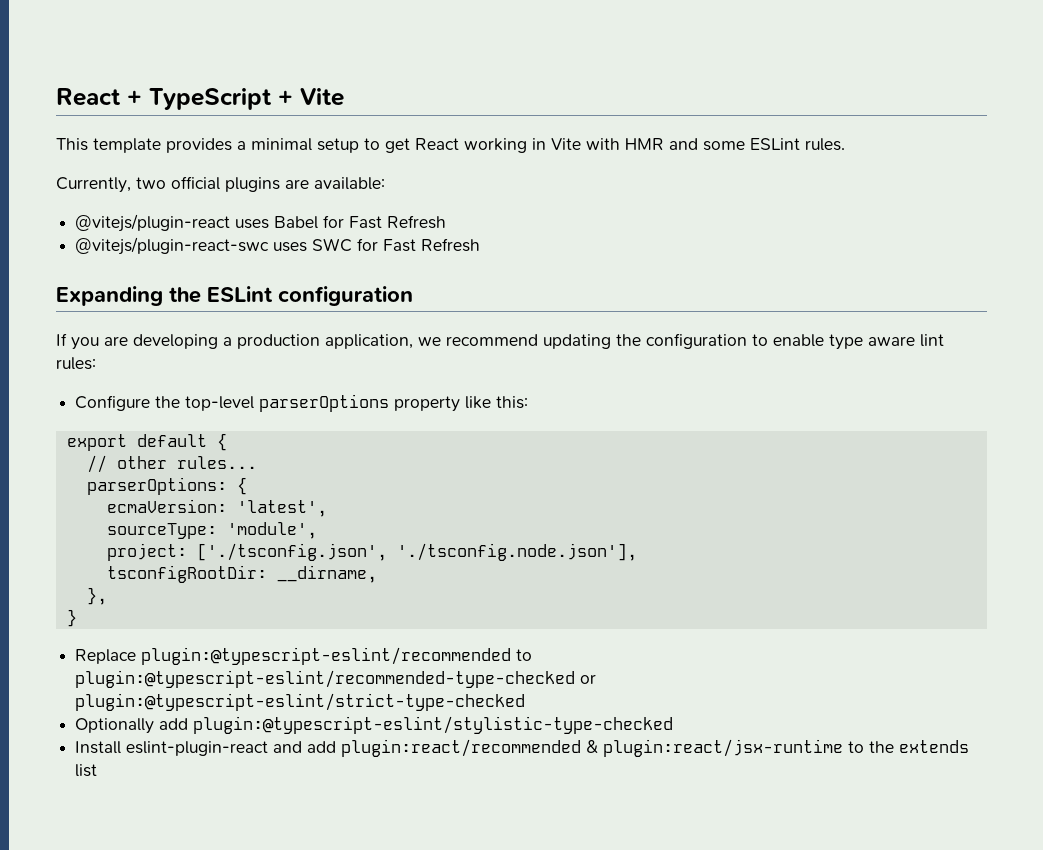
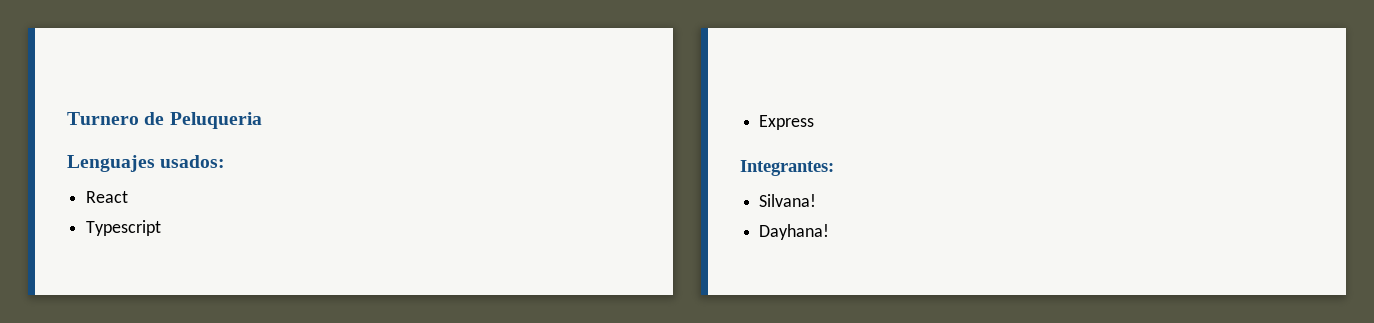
[56,88,344,110] [56,138,845,153] [56,176,385,193] [75,214,447,232] [75,237,481,255] [56,286,413,306] [56,333,944,350] [56,357,96,370] [75,394,529,412] [66,433,227,451] [86,455,257,473] [86,477,247,495] [106,499,327,517] [106,522,317,539] [106,543,637,561] [106,565,377,583] [86,587,107,605] [66,609,77,627] [75,647,533,665] [75,670,597,688] [75,693,526,711] [75,716,674,734] [75,739,970,757] [75,764,98,777] React + TypeScript + Vite // This template provides a minimal setup to get React working in Vite with HMR and some ESLint rules. // Currently, two official plugins are available: // @vitejs/plugin-react uses Babel for Fast Refresh // @vitejs/plugin-react-swc uses SWC for Fast Refresh // Expanding the ESLint configuration // If you are developing a production application, we recommend updating the configuration to enable type aware lint rules: // Configure the top-level parserOptions property like this: // export default { // // other rules... // parserOptions: { // ecmaVersion: 'latest', // sourceType: 'module', // project: ['./tsconfig.json', './tsconfig.node.json'], // tsconfigRootDir: __dirname, // }, // } // Replace plugin:@typescript-eslint/recommended to plugin:@typescript-eslint/recommended-type-checked or plugin:@typescript-eslint/strict-type-checked // Optionally add plugin:@typescript-eslint/stylistic-type-checked // Install eslint-plugin-react and add plugin:react/recommended & plugin:react/jsx-runtime to the extends list -> [67,112,262,129] [67,155,226,172] [86,191,129,203] [86,220,162,236] [759,115,815,130] [740,160,834,176] [759,194,817,207] [759,224,830,240] Turnero de Peluqueria // Lenguajes usados: // React // Typescript // Express // Integrantes: // Silvana! // Dayhana!

